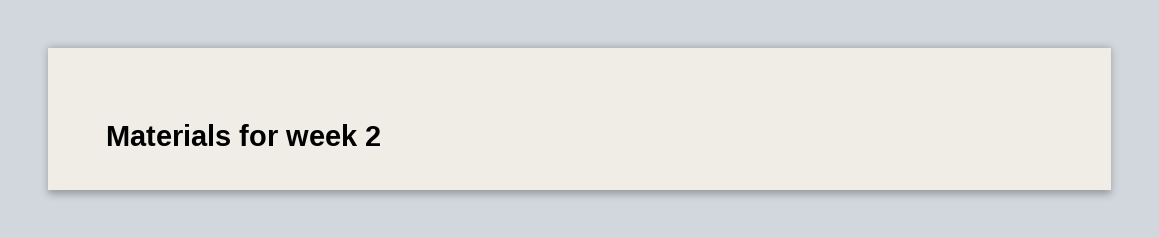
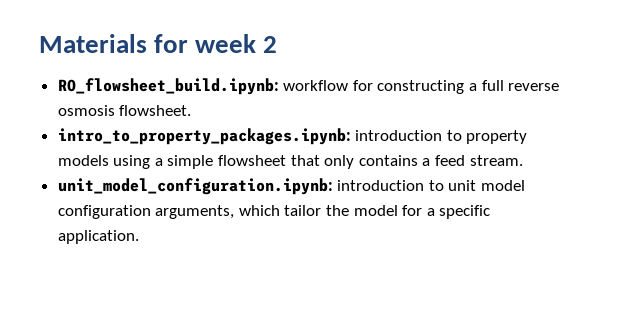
(381, 136) none -> [57,78,560,95] [57,105,192,116] [57,128,528,145] [57,155,523,169] [57,178,526,195] [57,205,491,219] [57,230,139,244] // RO_flowsheet_build.ipynb: workflow for constructing a full reverse osmosis flowsheet. // intro_to_property_packages.ipynb: introduction to property models using a simple flowsheet that only contains a feed stream. // unit_model_configuration.ipynb: introduction to unit model configuration arguments, which tailor the model for a specific application.

